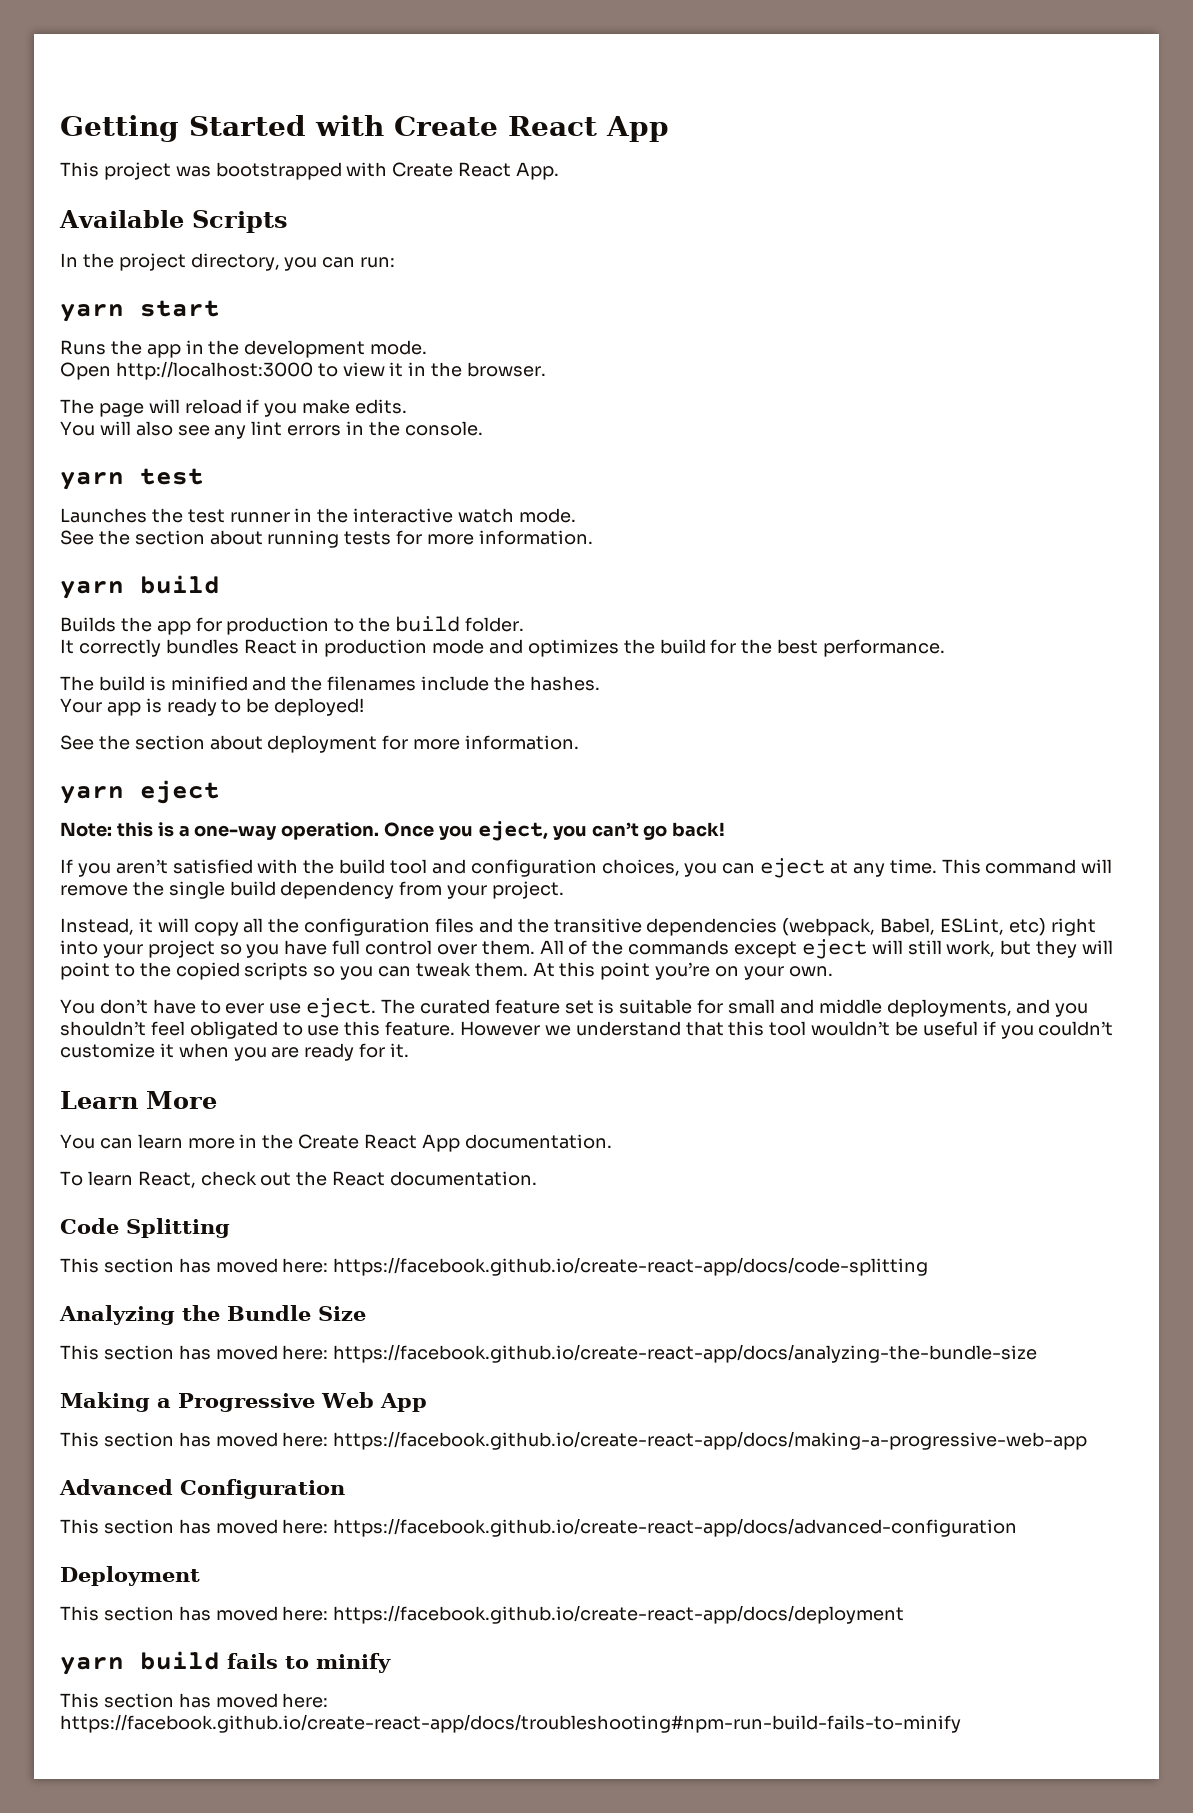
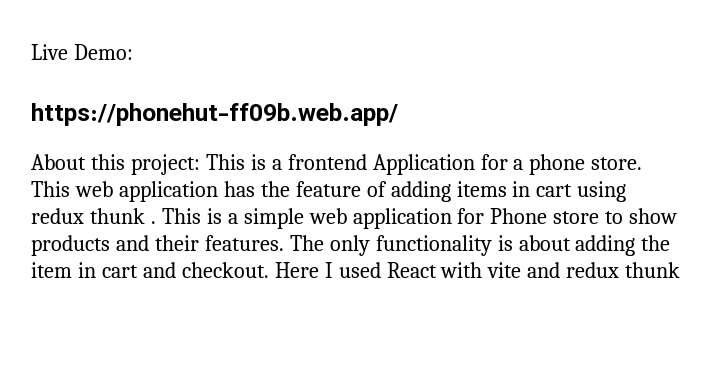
[60,115,669,142] [60,162,560,180] [59,210,288,233] [60,253,396,271] [60,300,220,322] [60,340,428,358] [60,361,547,380] [60,399,408,417] [60,421,483,439] [60,468,204,490] [60,508,576,523] [60,530,593,548] [60,575,220,599] [60,616,524,635] [60,639,946,657] [60,676,600,691] [60,698,365,716] [60,735,580,753] [60,780,220,804] [60,821,726,841] [60,858,1113,878] [60,881,565,899] [60,918,1096,936] [60,939,1114,959] [60,962,833,980] [60,998,1089,1018] [60,1021,1114,1039] [60,1043,410,1061] [60,1091,217,1109] [60,1134,612,1152] [60,1171,538,1188] [60,1218,230,1238] [60,1257,929,1276] [59,1305,366,1325] [60,1344,1038,1363] [60,1392,427,1412] [60,1431,1088,1450] [59,1479,345,1499] [60,1518,1018,1537] [60,1566,200,1586] [60,1605,905,1624] [60,1651,391,1675] [60,1693,329,1708] [60,1714,961,1733] Getting Started with Create React App // This project was bootstrapped with Create React App. // Available Scripts // In the project directory, you can run: // yarn start // Runs the app in the development mode. // Open http://localhost:3000 to view it in the browser. // The page will reload if you make edits. // You will also see any lint errors in the console. // yarn test // Launches the test runner in the interactive watch mode. // See the section about running tests for more information. // yarn build // Builds the app for production to the build folder. // It correctly bundles React in production mode and optimizes the build for the best performance. // The build is minified and the filenames include the hashes. // Your app is ready to be deployed! // See the section about deployment for more information. // yarn eject // Note: this is a one-way operation. Once you eject, you can’t go back! // If you aren’t satisfied with the build tool and configuration choices, you can eject at any time. This command will remove the single build dependency from your project. // Instead, it will copy all the configuration files and the transitive dependencies (webpack, Babel, ESLint, etc) right into your project so you have full control over them. All of the commands except eject will still work, but they will point to the copied scripts so you can tweak them. At this point you’re on your own. // You don’t have to ever use eject. The curated feature set is suitable for small and middle deployments, and you shouldn’t feel obligated to use this feature. However we understand that this tool wouldn’t be useful if you couldn’t customize it when you are ready for it. // Learn More // You can learn more in the Create React App documentation. // To learn React, check out the React documentation. // Code Splitting // This section has moved here: https://facebook.github.io/create-react-app/docs/code-splitting // Analyzing the Bundle Size // This section has moved here: https://facebook.github.io/create-react-app/docs/analyzing-the-bundle-size // Making a Progressive Web App // This section has moved here: https://facebook.github.io/create-react-app/docs/making-a-progressive-web-app // Advanced Configuration // This section has moved here: https://facebook.github.io/create-react-app/docs/advanced-configuration // Deployment // This section has moved here: https://facebook.github.io/create-react-app/docs/deployment // yarn build fails to minify // This section has moved here: https://facebook.github.io/create-react-app/docs/troubleshooting#npm-run-build-fails-to-minify -> [31,44,133,60] [31,103,398,126] [31,154,643,175] [31,181,627,202] [31,208,678,229] [31,235,671,256] [31,262,681,278] Live Demo: // https://phonehut-ff09b.web.app/ // About this project: This is a frontend Application for a phone store. This web application has the feature of adding items in cart using redux thunk . This is a simple web application for Phone store to show products and their features. The only functionality is about adding the item in cart and checkout. Here I used React with vite and redux thunk

